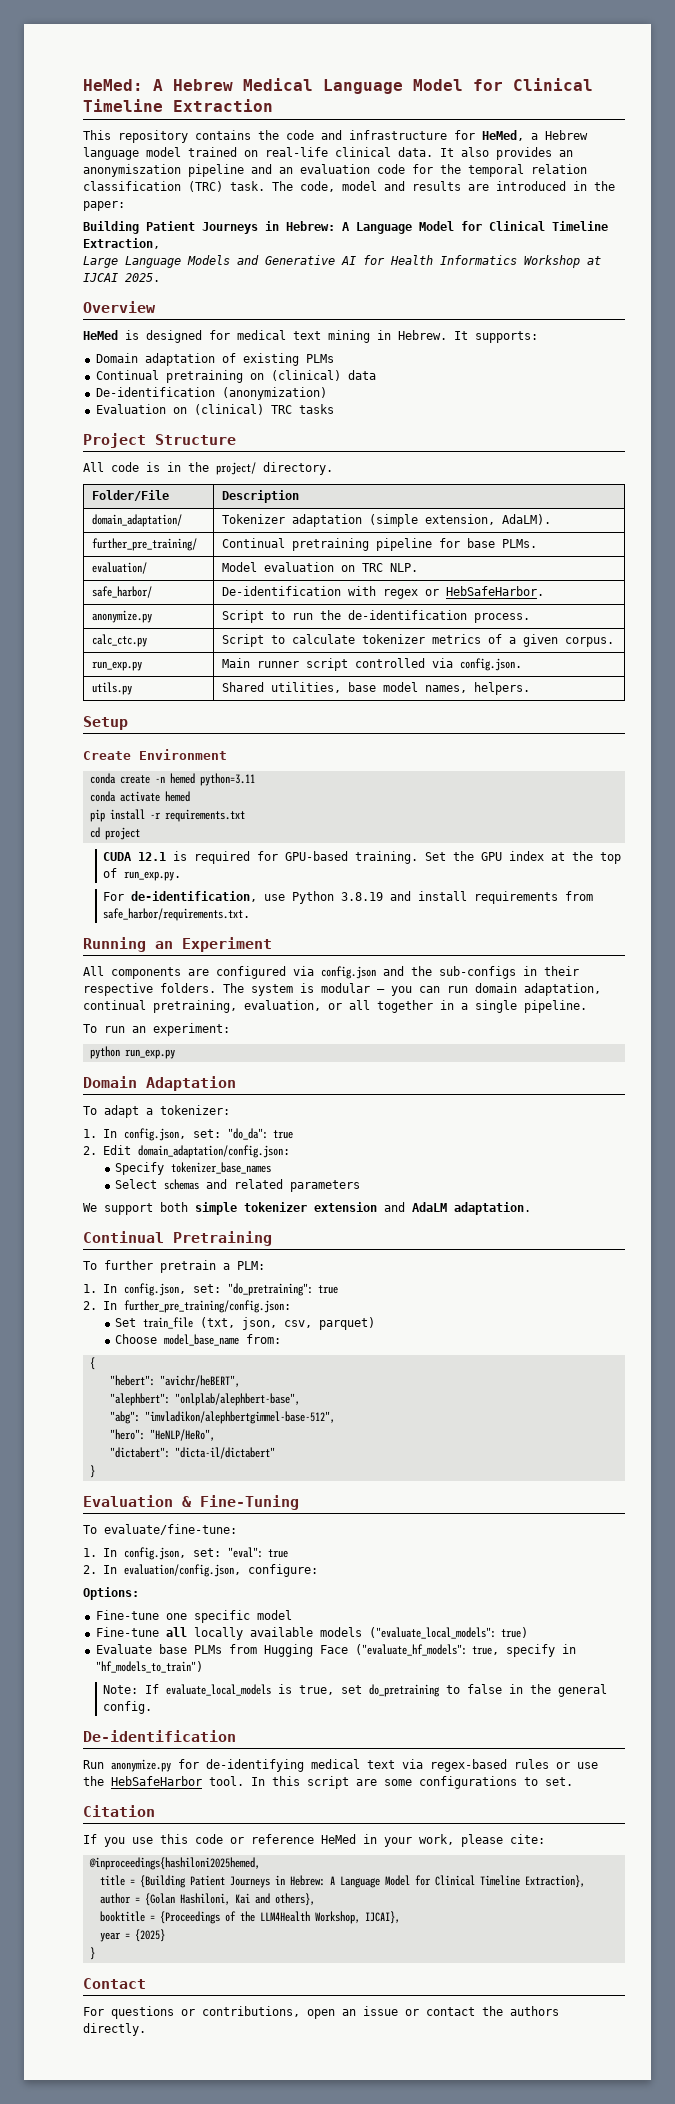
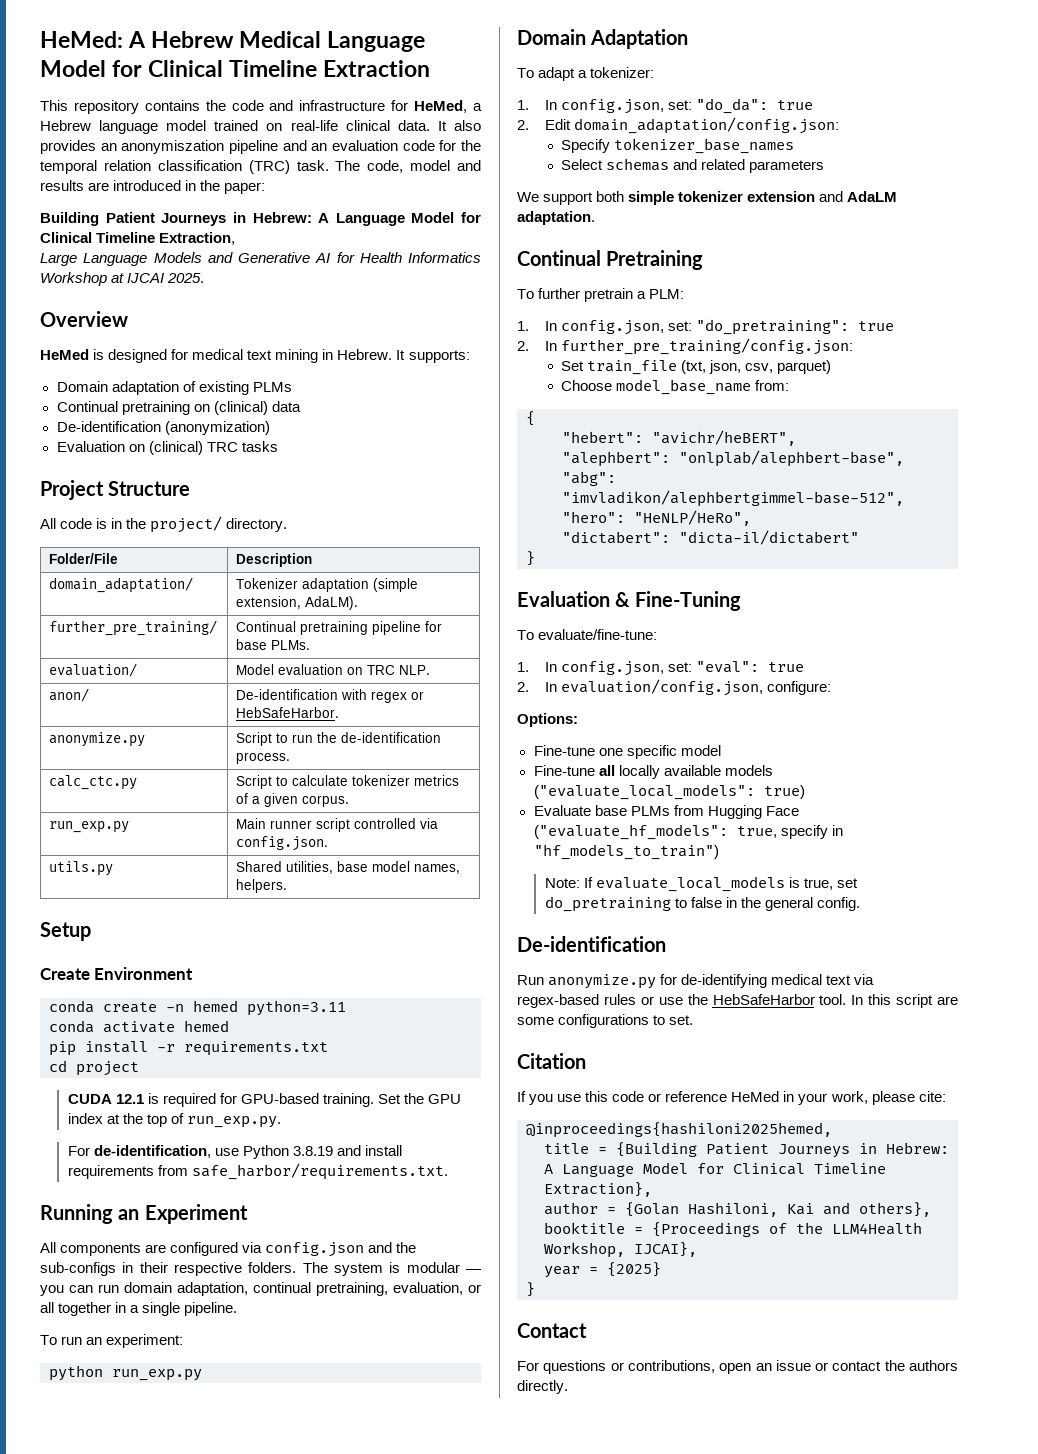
[91,586,152,598] safe_harbor/ -> [49,688,90,702] anon/

